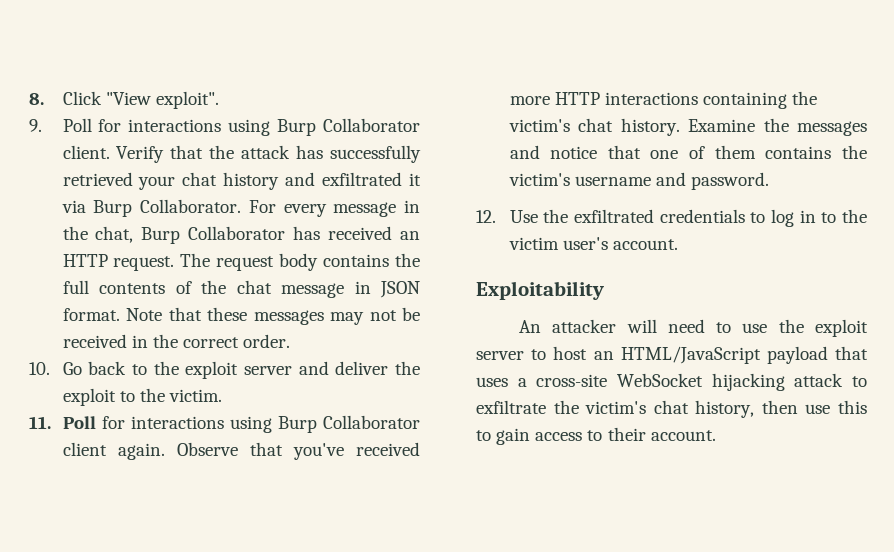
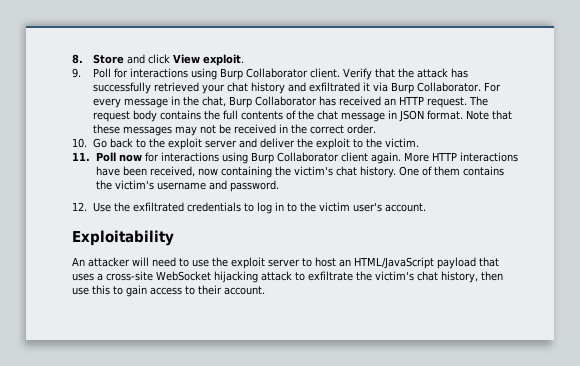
[62,91,219,109] Click "View exploit". -> [93,54,245,66] Store and click View exploit.
(96, 422) none -> [118,154,142,162] now
[176,442,420,460] [509,92,698,105] Observe that you've received more HTTP interactions -> [403,152,518,162] [95,166,218,177] More HTTP interactions have been received, now
[688,118,867,136] [509,145,679,159] Examine the messages and notice that one -> [399,166,420,176] One

